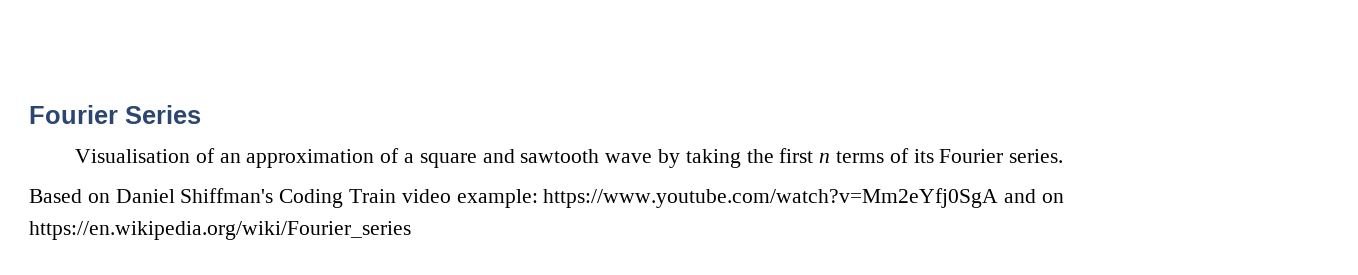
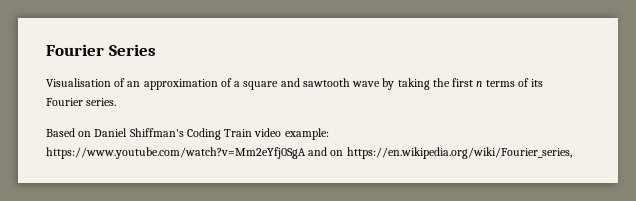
[29,221,411,240] https://en.wikipedia.org/wiki/Fourier_series -> [346,147,572,159] https://en.wikipedia.org/wiki/Fourier_series,

